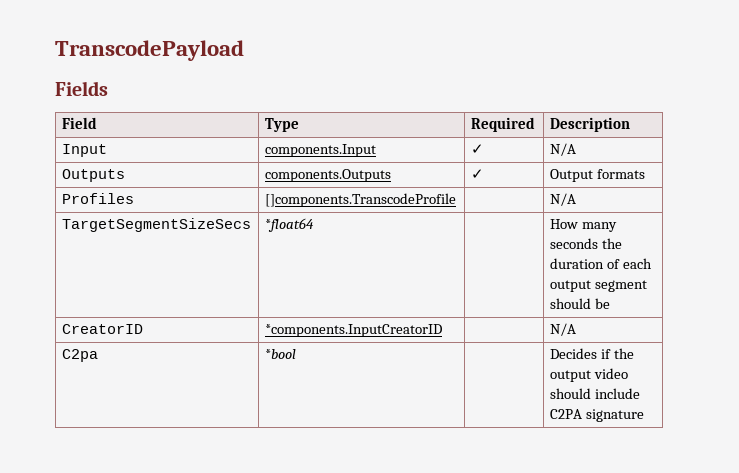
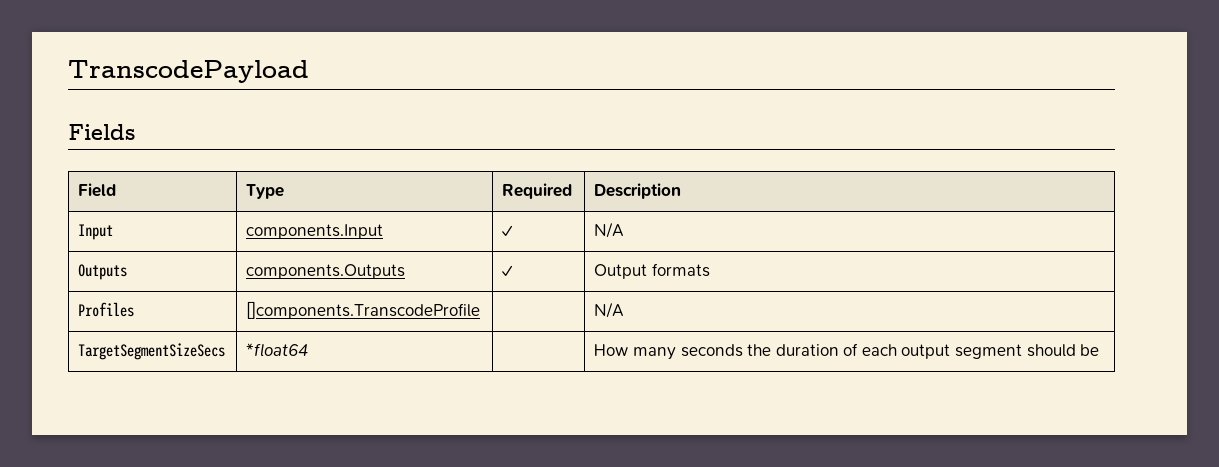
[61,324,143,334] [264,324,442,337] [549,323,576,336] [61,349,98,362] [264,349,296,359] [549,348,634,359] [549,368,628,382] [549,388,640,399] [549,409,644,422] // CreatorID | *components.InputCreatorID | | N/A // C2pa | *bool | | Decides if the output video should include C2PA signature -> (1100, 350) none

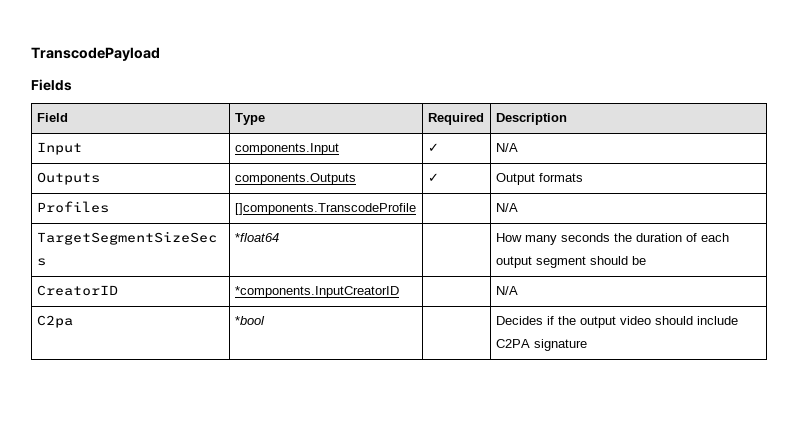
(1100, 350) none -> [36,285,118,296] [234,286,399,298] [495,286,518,295] [36,315,73,328] [234,316,265,325] [495,316,738,328] [495,339,587,351] // CreatorID | *components.InputCreatorID | | N/A // C2pa | *bool | | Decides if the output video should include C2PA signature

